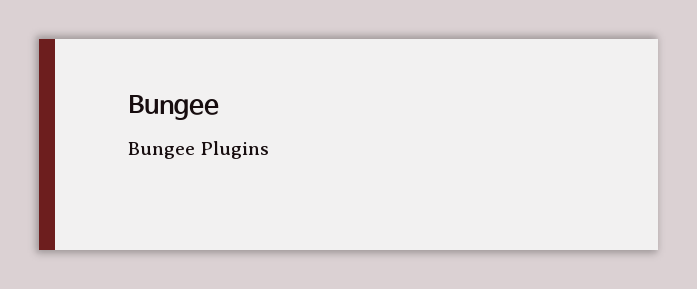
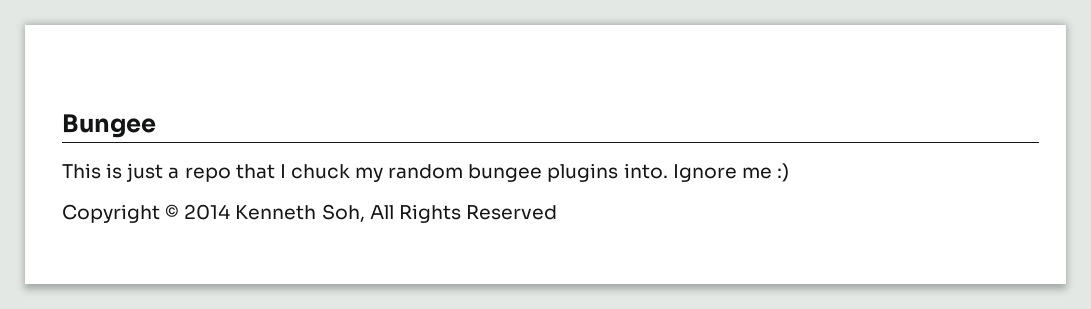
[128,141,270,159] Bungee Plugins -> [62,163,789,182] [62,204,557,223] This is just a repo that I chuck my random bungee plugins into. Ignore me :) // Copyright © 2014 Kenneth Soh, All Rights Reserved

